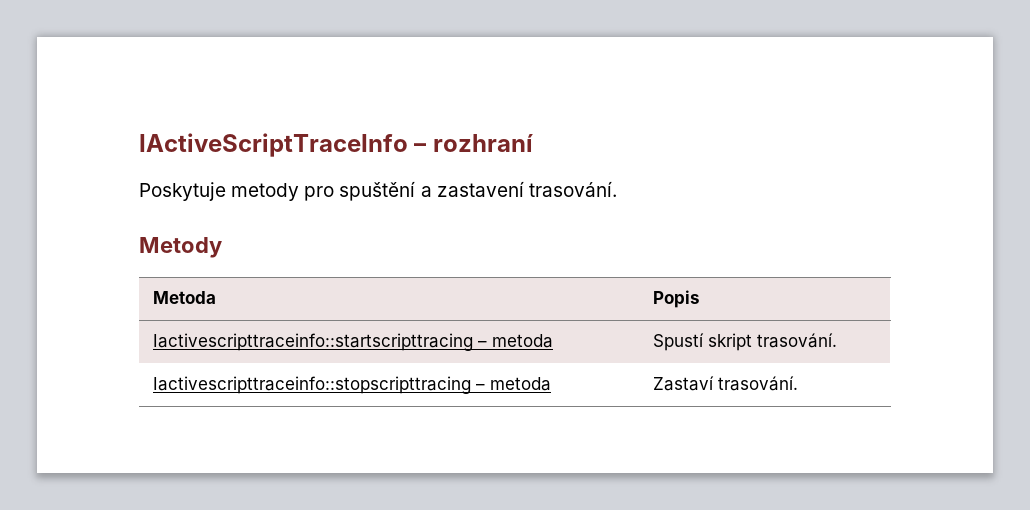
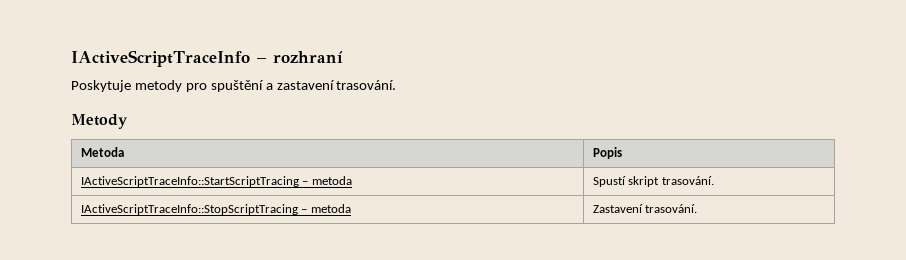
[153,333,474,351] Iactivescripttraceinfo::startscripttracing -> [80,176,299,187] IActiveScriptTraceInfo::StartScriptTracing
[153,376,552,394] [653,376,715,391] Iactivescripttraceinfo::stopscripttracing – metoda | Zastaví -> [80,204,351,215] [592,204,643,213] IActiveScriptTraceInfo::StopScriptTracing – metoda | Zastavení

